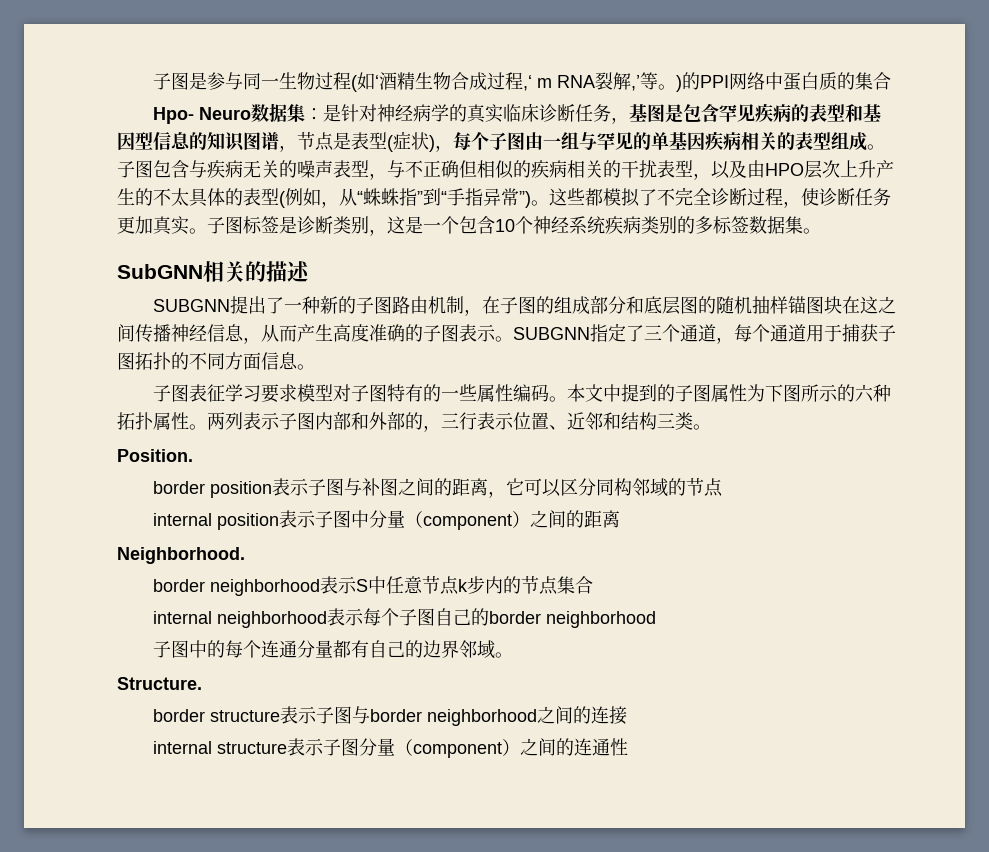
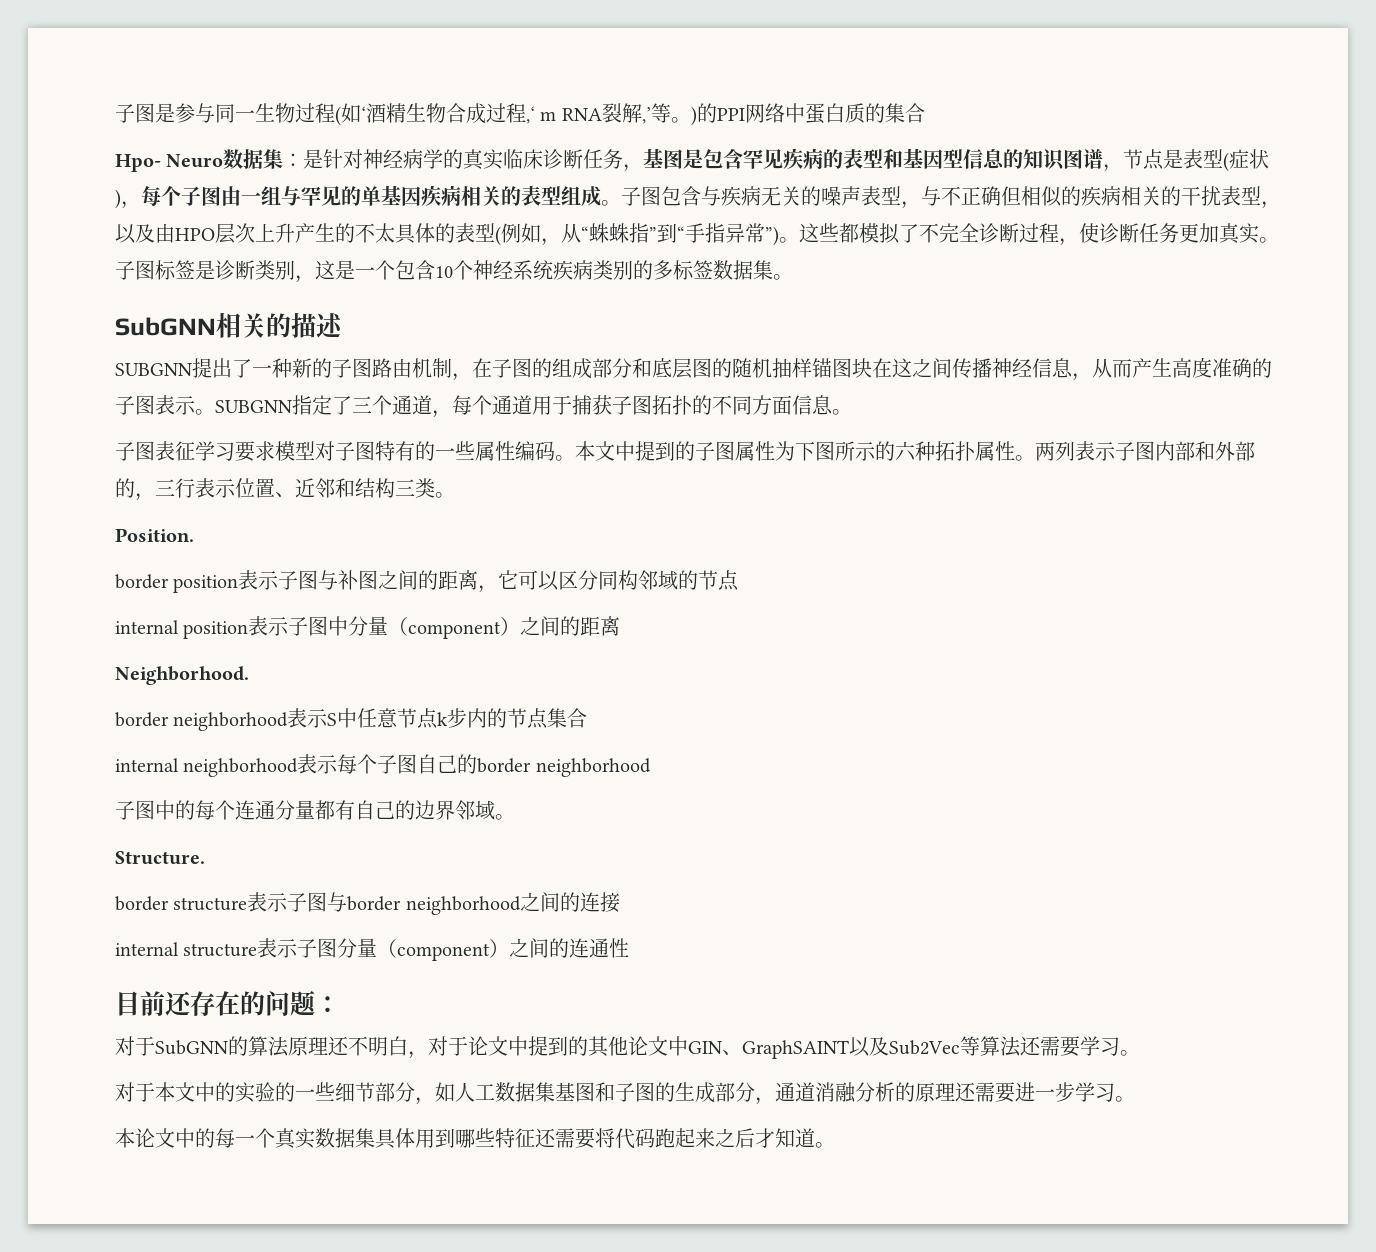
(629, 747) none -> [115,990,340,1016] [115,1036,1140,1059] [115,1082,1135,1105] [115,1128,835,1149] // 目前还存在的问题： // 对于SubGNN的算法原理还不明白，对于论文中提到的其他论文中GIN、GraphSAINT以及Sub2Vec等算法还需要学习。 // 对于本文中的实验的一些细节部分，如人工数据集基图和子图的生成部分，通道消融分析的原理还需要进一步学习。 // 本论文中的每一个真实数据集具体用到哪些特征还需要将代码跑起来之后才知道。

